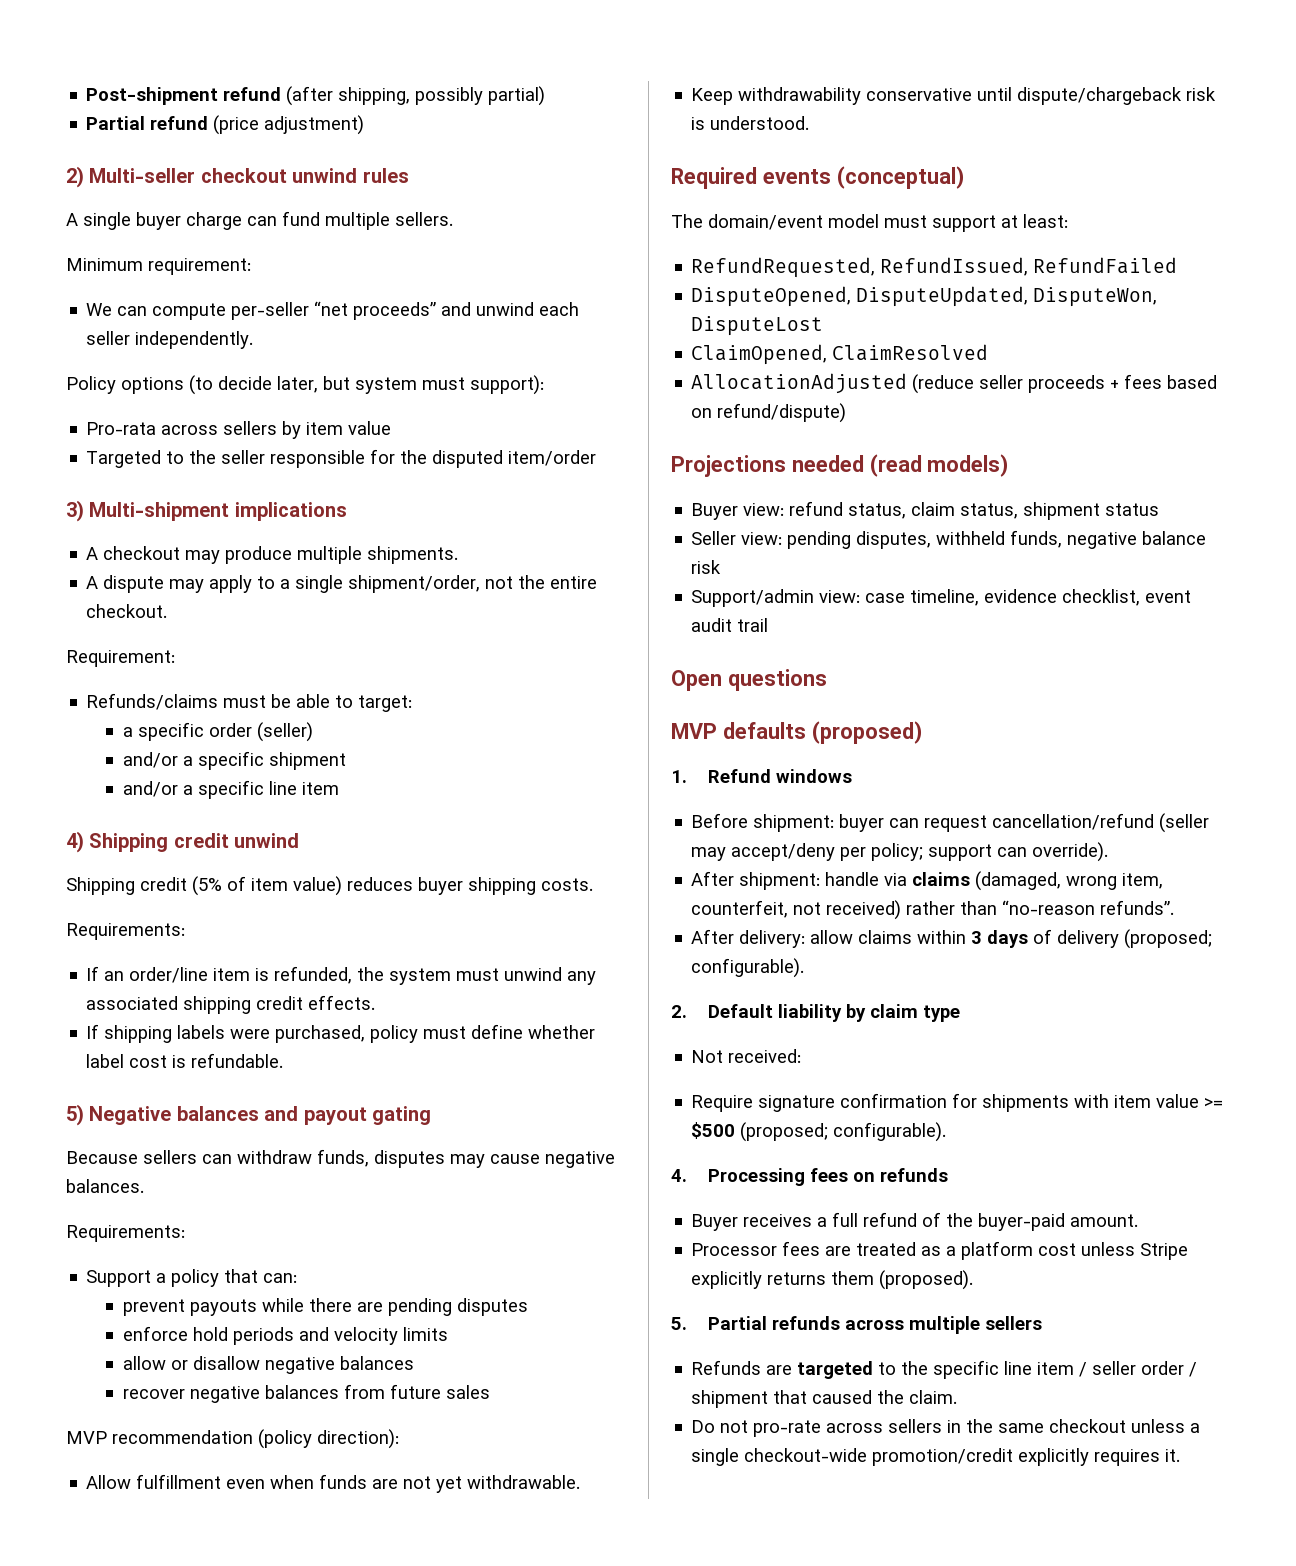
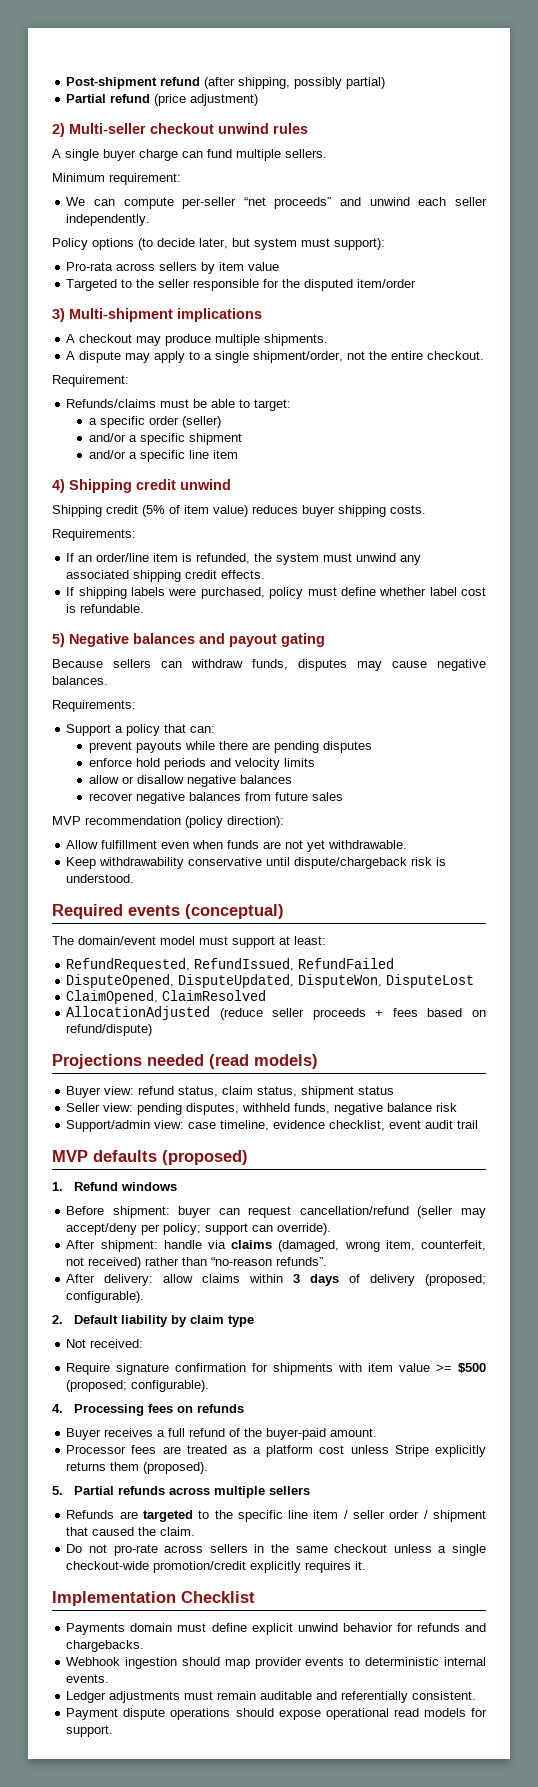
[671,669,827,691] // Open questions -> (479, 1124) none
(1181, 1455) none -> [52,1591,255,1606] [66,1623,487,1635] [66,1640,145,1652] [66,1657,486,1669] [66,1674,110,1683] [66,1691,477,1703] [66,1708,487,1720] [66,1725,114,1737] // Implementation Checklist // Payments domain must define explicit unwind behavior for refunds and chargebacks. // Webhook ingestion should map provider events to deterministic internal events. // Ledger adjustments must remain auditable and referentially consistent. // Payment dispute operations should expose operational read models for support.

